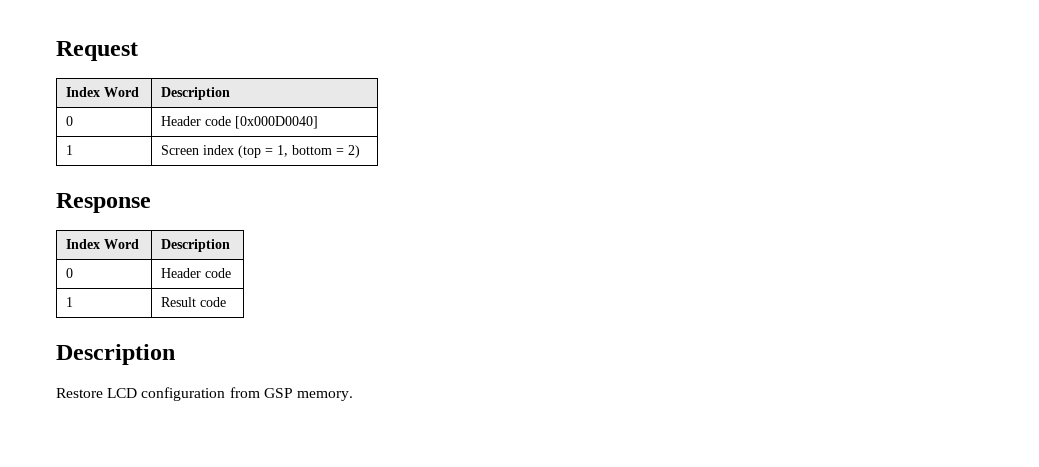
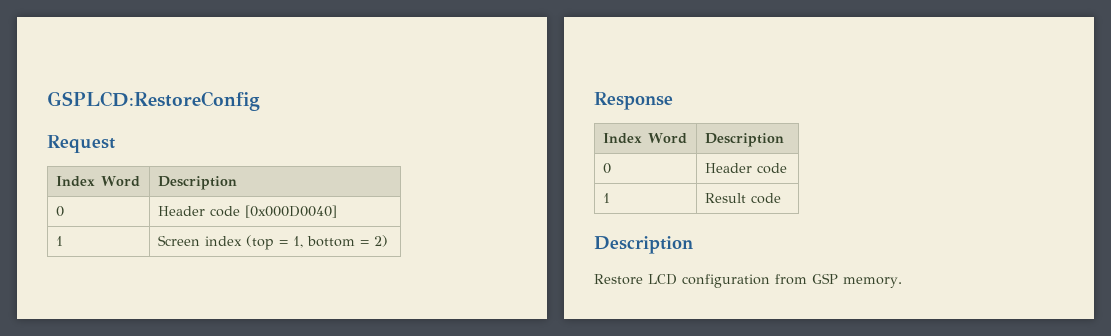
(56, 51) none -> [47,91,260,111] GSPLCD:RestoreConfig //

